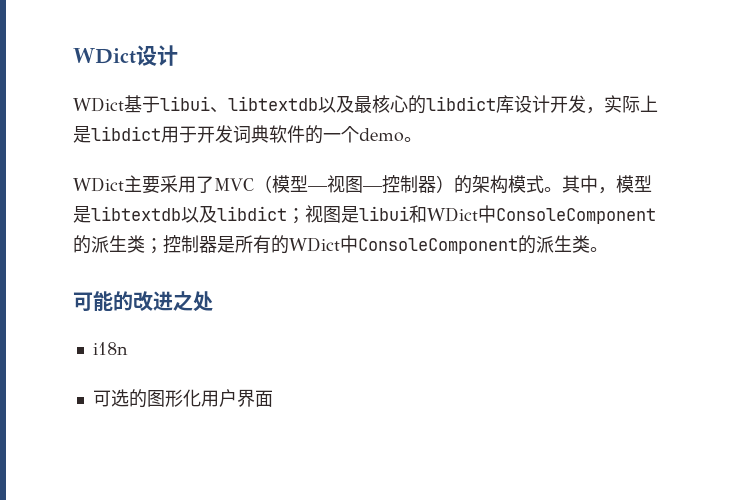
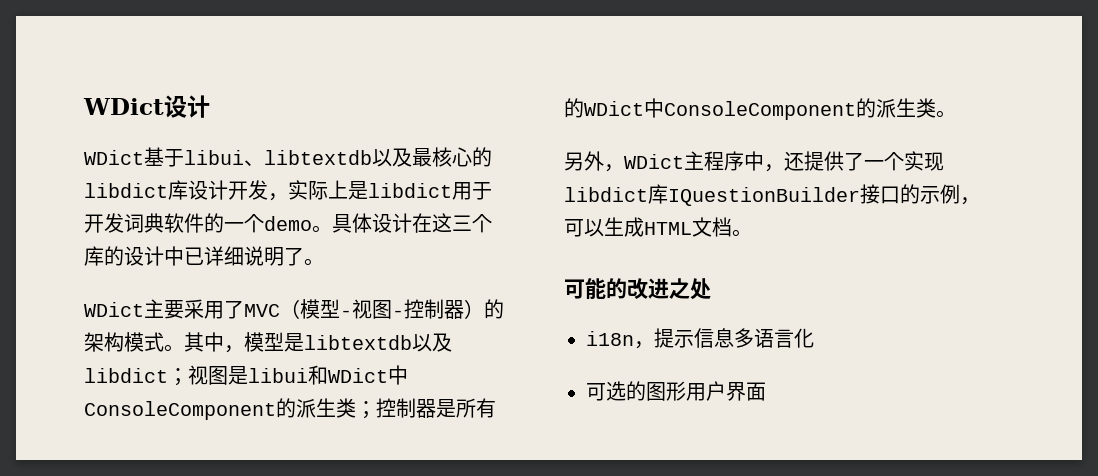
(422, 139) none -> [332,213,492,233] [84,246,324,266] 具体设计在这三个库的设计中已详细说明了。
[308,175,383,193] —视图— -> [340,299,404,319] -视图-
(608, 249) none -> [564,151,944,172] [564,184,980,206] [564,217,752,237] // 另外，WDict主程序中，还提供了一个实现libdict库IQuestionBuilder接口的示例，可以生成HTML文档。
(128, 348) none -> [634,328,814,349] ，提示信息多语言化
[182,389,201,407] 化 -> (686, 391) none

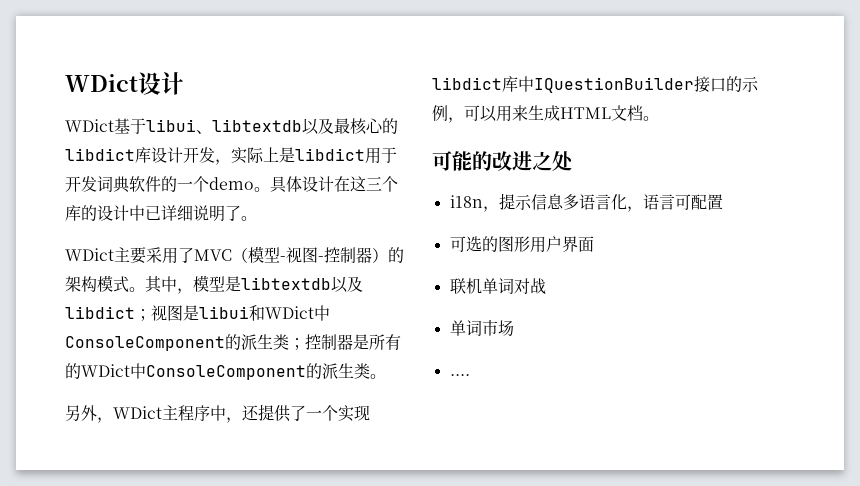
(668, 194) none -> [518,76,534,92] 中
(604, 228) none -> [496,105,528,122] 用来
(814, 338) none -> [626,194,723,212] ，语言可配置
(766, 391) none -> [449,278,546,295] [449,320,514,336] [449,374,470,376] // 联机单词对战 // 单词市场 // ....

